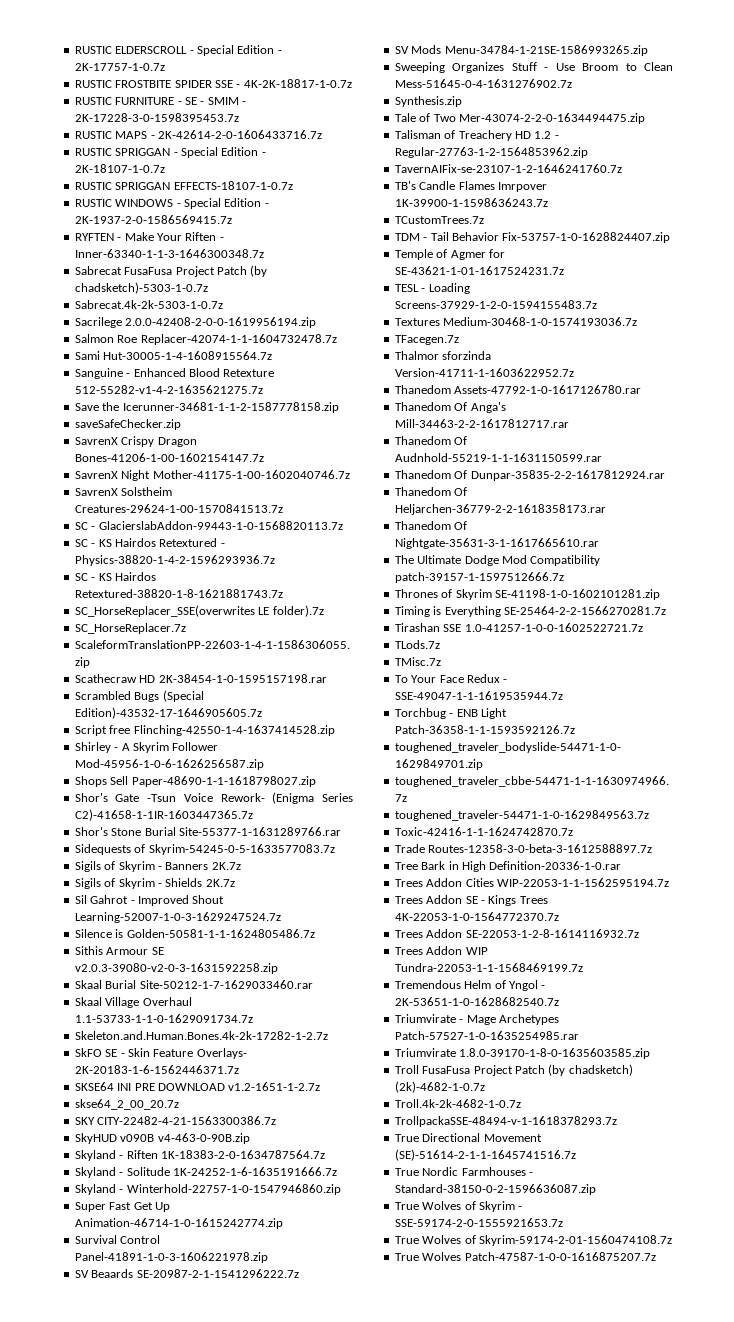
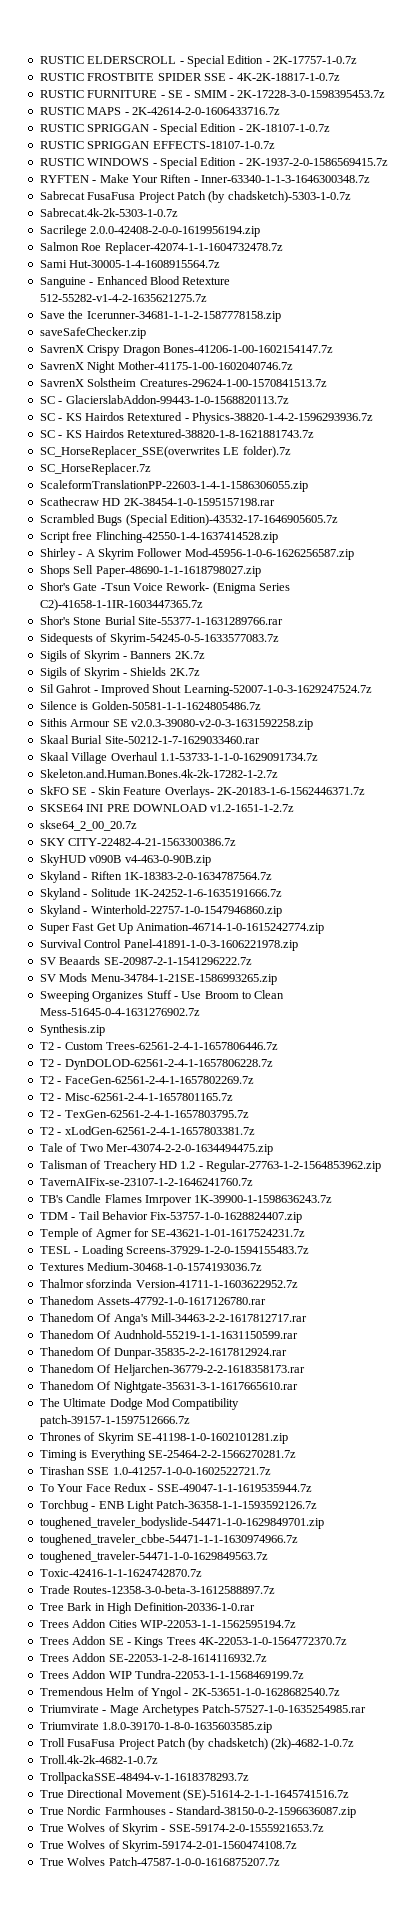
(462, 101) none -> [39,1042,278,1050] [39,1059,273,1070] [39,1076,254,1084] [39,1093,233,1101] [39,1110,249,1118] [39,1126,255,1135] // T2 - Custom Trees-62561-2-4-1-1657806446.7z // T2 - DynDOLOD-62561-2-4-1-1657806228.7z // T2 - FaceGen-62561-2-4-1-1657802269.7z // T2 - Misc-62561-2-4-1-1657801165.7z // T2 - TexGen-62561-2-4-1-1657803795.7z // T2 - xLodGen-62561-2-4-1-1657803381.7z
[394,216,484,224] // TCustomTrees.7z -> (333, 1199) none
[394,335,459,345] // TFacegen.7z -> (263, 1266) none
[394,640,440,649] [394,657,441,666] // TLods.7z // TMisc.7z -> (271, 1471) none

